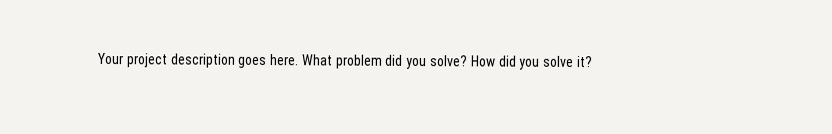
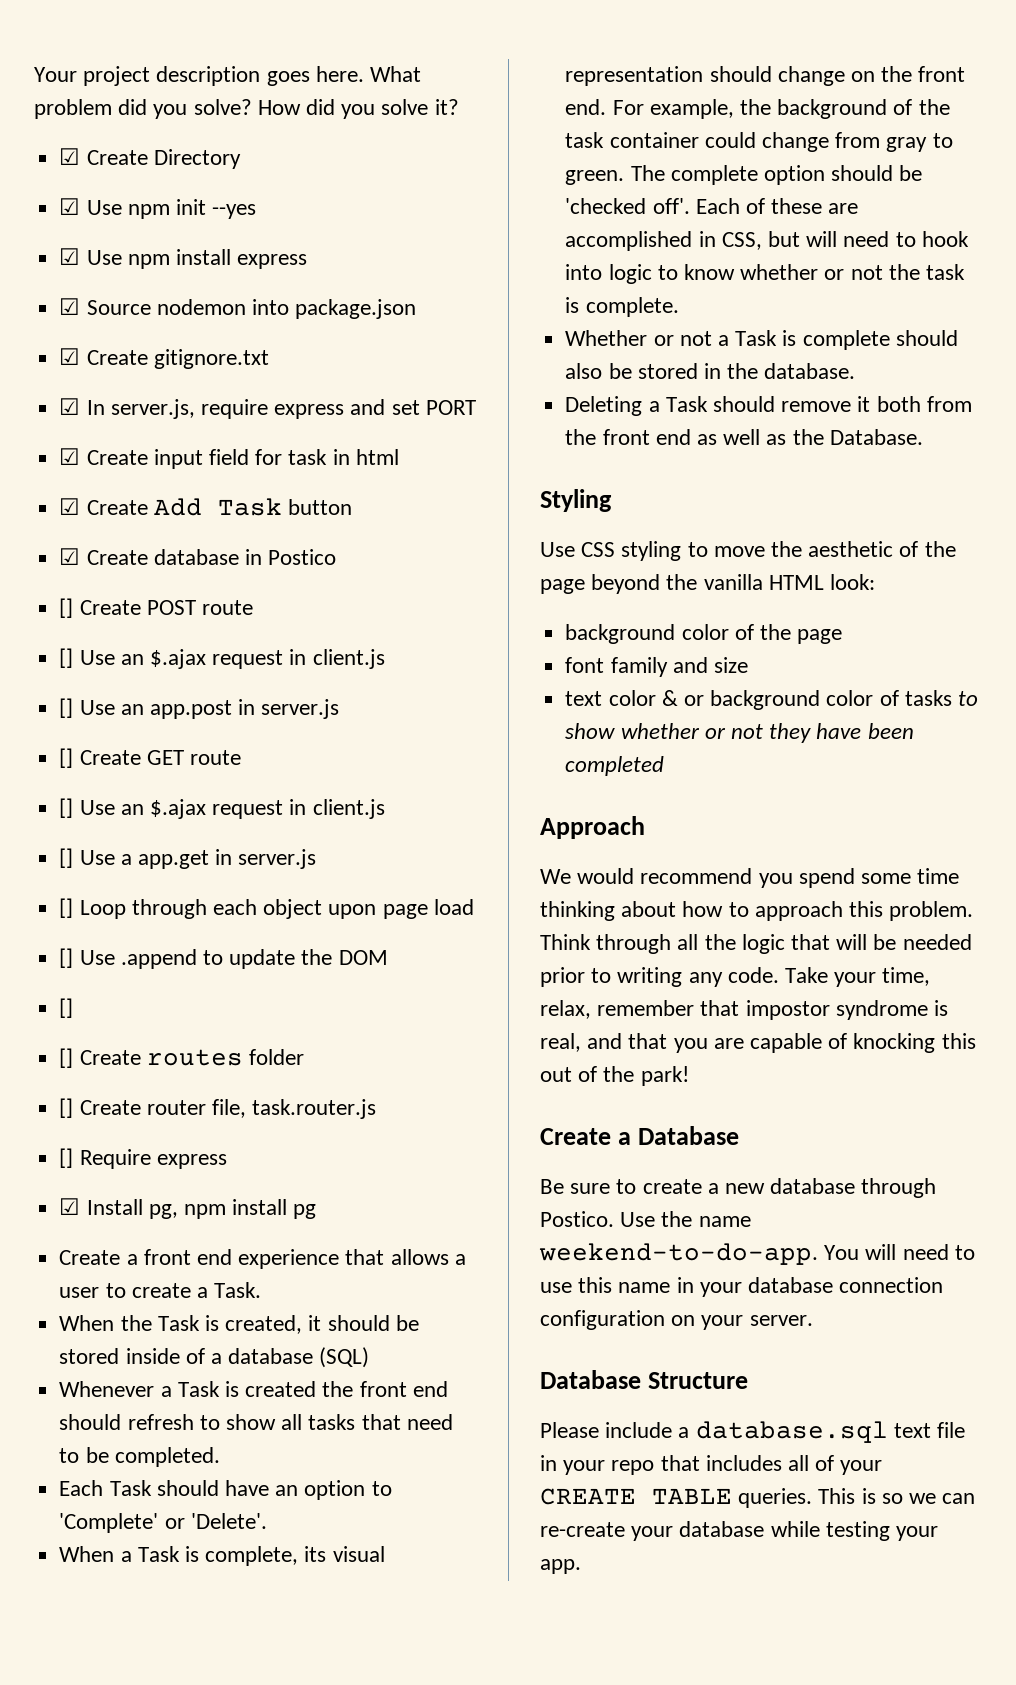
(593, 62) none -> [59,148,241,169] [59,198,257,219] [59,248,308,269] [59,298,417,319] [59,348,269,369] [59,398,476,419] [59,448,399,469] [59,498,352,516] [59,548,337,565] [59,598,253,618] [59,648,385,669] [59,698,340,719] [59,748,241,768] [59,798,385,819] [59,848,317,869] [59,898,474,919] [59,948,388,969] [59,998,74,1018] [59,1048,304,1068] [59,1098,377,1119] [59,1148,227,1169] [59,1198,317,1219] [59,1249,466,1269] [59,1282,262,1298] [59,1315,419,1334] [59,1347,370,1368] [59,1381,448,1397] [59,1414,453,1430] [59,1447,220,1467] [59,1480,392,1500] [59,1513,267,1533] [59,1546,385,1566] [565,66,966,86] [565,99,950,119] [565,132,953,152] [565,165,923,185] [565,198,859,214] [565,231,969,251] [565,264,965,284] [565,297,679,317] [565,330,958,350] [565,363,856,379] [565,396,972,416] [565,429,923,445] [540,489,612,512] [540,541,956,561] [540,574,876,594] [565,624,843,644] [565,657,748,677] [565,690,978,710] [565,723,914,743] [565,756,665,776] [540,816,645,839] [540,868,960,888] [540,901,974,921] [540,934,972,954] [540,967,931,987] [540,1000,949,1020] [540,1033,976,1053] [540,1066,689,1086] [540,1126,740,1145] [540,1178,937,1198] [540,1211,751,1227] [539,1243,975,1265] [540,1277,944,1297] [540,1310,813,1330] [540,1370,749,1389] [540,1421,966,1443] [540,1455,883,1475] [540,1488,976,1508] [540,1521,939,1541] [540,1559,581,1574] // ☑ Create Directory // ☑ Use npm init --yes // ☑ Use npm install express // ☑ Source nodemon into package.json // ☑ Create gitignore.txt // ☑ In server.js, require express and set PORT // ☑ Create input field for task in html // ☑ Create Add Task button // ☑ Create database in Postico // [] Create POST route // [] Use an $.ajax request in client.js // [] Use an app.post in server.js // [] Create GET route // [] Use an $.ajax request in client.js // [] Use a app.get in server.js // [] Loop through each object upon page load // [] Use .append to update the DOM // [] // [] Create routes folder // [] Create router file, task.router.js // [] Require express // ☑ Install pg, npm install pg // Create a front end experience that allows a user to create a Task. // When the Task is created, it should be stored inside of a database (SQL) // Whenever a Task is created the front end should refresh to show all tasks that need to be completed. // Each Task should have an option to 'Complete' or 'Delete'. // When a Task is complete, its visual representation should change on the front end. For example, the background of the task container could change from gray to green. The complete option should be 'checked off'. Each of these are accomplished in CSS, but will need to hook into logic to know whether or not the task is complete. // Whether or not a Task is complete should also be stored in the database. // Deleting a Task should remove it both from the front end as well as the Database. // Styling // Use CSS styling to move the aesthetic of the page beyond the vanilla HTML look: // background color of the page // font family and size // text color & or background color of tasks to show whether or not they have been completed // Approach // We would recommend you spend some time thinking about how to approach this problem. Think through all the logic that will be needed prior to writing any code. Take your time, relax, remember that impostor syndrome is real, and that you are capable of knocking this out of the park! // Create a Database // Be sure to create a new database through Postico. Use the name weekend-to-do-app. You will need to use this name in your database connection configuration on your server. // Database Structure // Please include a database.sql text file in your repo that includes all of your CREATE TABLE queries. This is so we can re-create your database while testing your app.

